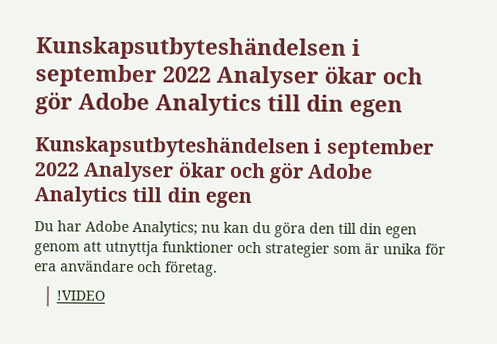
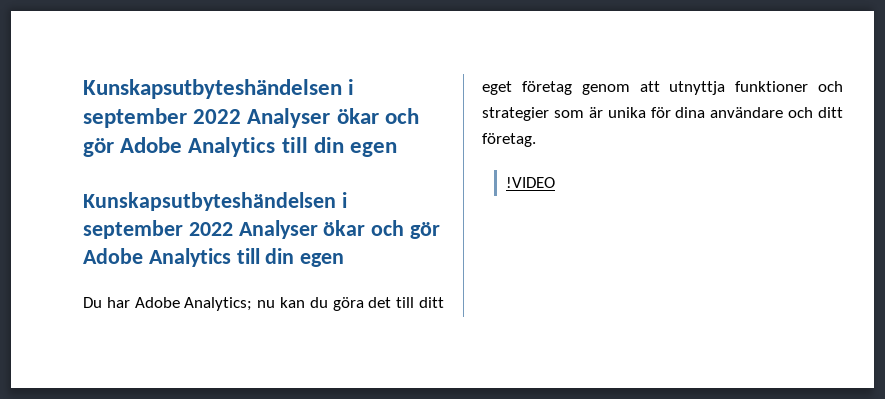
[309,222,417,239] den till din egen -> [368,297,444,308] [482,81,572,95] det till ditt eget företag
[34,263,57,272] era -> [675,107,706,118] dina
(162, 267) none -> [818,107,843,118] ditt

